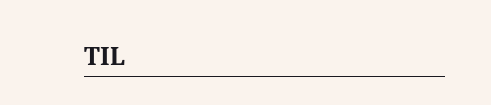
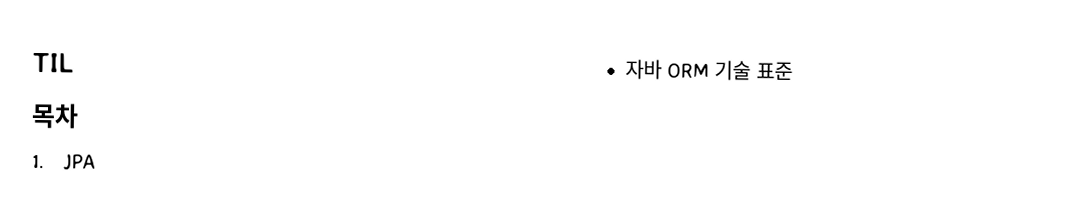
(125, 56) none -> [31,102,79,129] [31,154,96,170] [624,58,793,81] // 목차 // 1. JPA // 자바 ORM 기술 표준

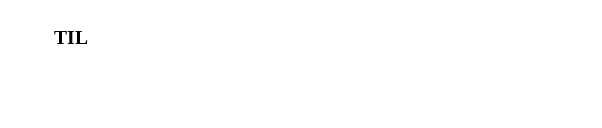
[31,102,79,129] [31,154,96,170] [624,58,793,81] // 목차 // 1. JPA // 자바 ORM 기술 표준 -> (88, 37) none

